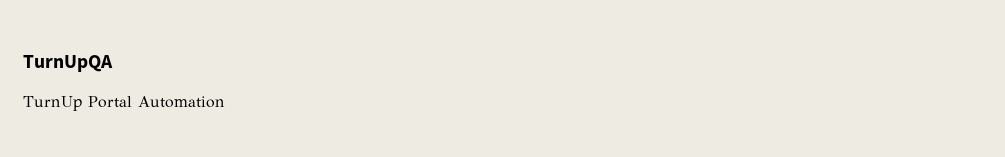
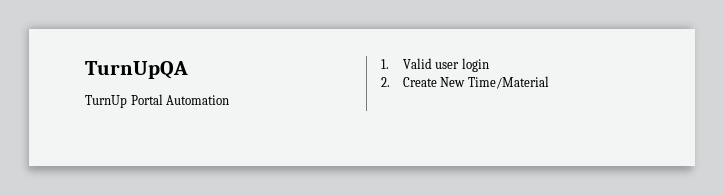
(225, 102) none -> [381,58,489,72] [381,76,549,89] // 1. Valid user login // 2. Create New Time/Material

